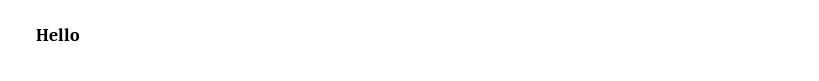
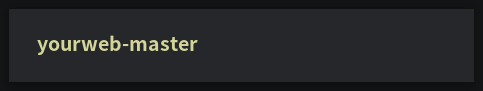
[36,28,80,41] Hello -> [37,35,198,55] yourweb-master

